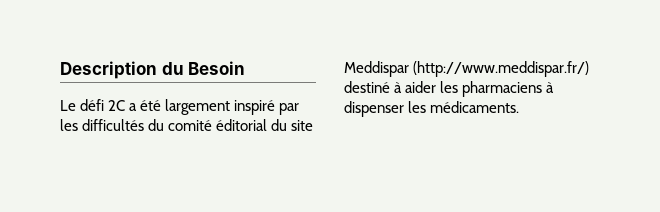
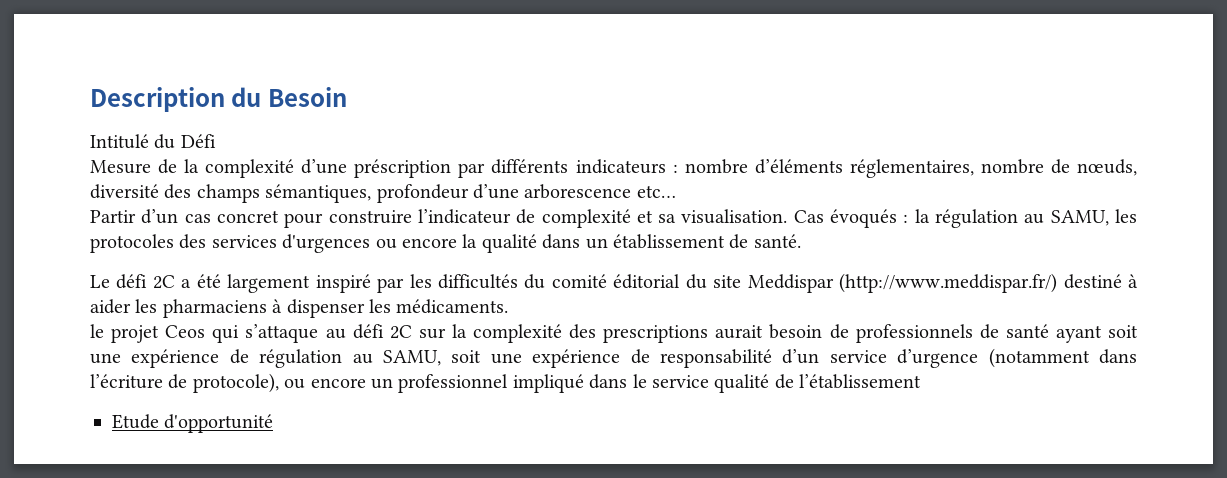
(246, 68) none -> [90,134,216,149] [90,159,1138,178] [90,184,676,203] [90,209,1137,228] [90,234,801,253] // Intitulé du Défi // Mesure de la complexité d’une préscription par différents indicateurs : nombre d’éléments réglementaires, nombre de nœuds, diversité des champs sémantiques, profondeur d’une arborescence etc… // Partir d’un cas concret pour construire l’indicateur de complexité et sa visualisation. Cas évoqués : la régulation au SAMU, les protocoles des services d'urgences ou encore la qualité dans un établissement de santé.
(520, 107) none -> [90,324,1139,343] [90,348,1137,368] [90,373,922,393] [112,414,274,433] // le projet Ceos qui s’attaque au défi 2C sur la complexité des prescriptions aurait besoin de professionnels de santé ayant soit une expérience de régulation au SAMU, soit une expérience de responsabilité d’un service d’urgence (notamment dans l’écriture de protocole), ou encore un professionnel impliqué dans le service qualité de l’établissement // Etude d'opportunité

